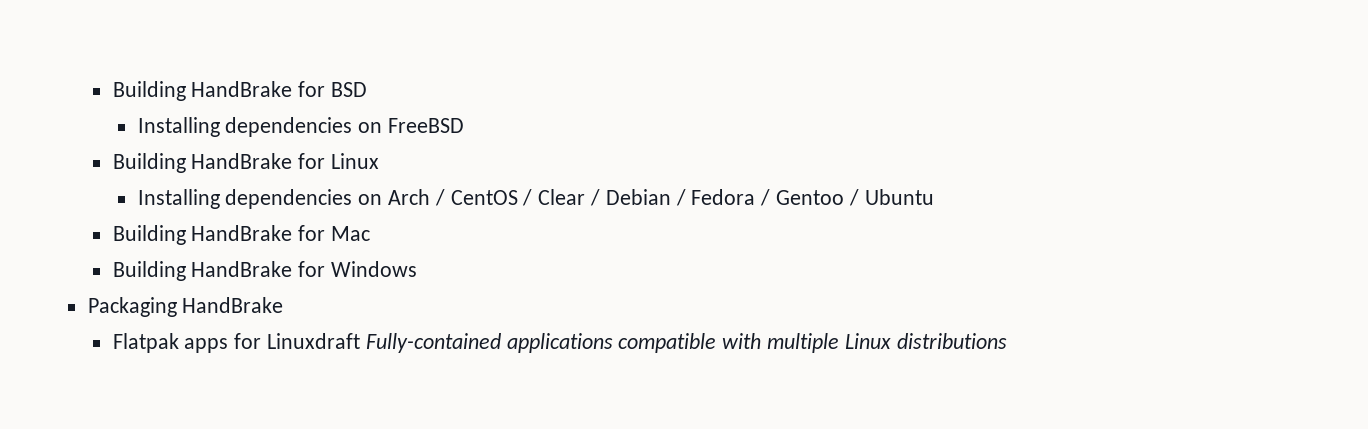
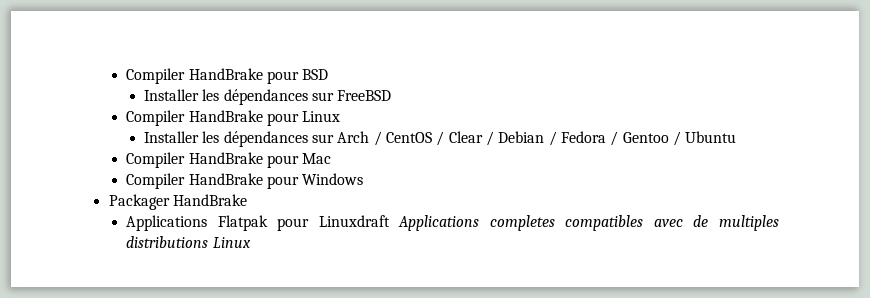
[112,81,368,101] [137,117,465,137] [112,153,380,173] [137,189,383,209] Building HandBrake for BSD // Installing dependencies on FreeBSD // Building HandBrake for Linux // Installing dependencies on -> [126,68,329,84] [144,89,392,105] [126,110,341,126] [144,131,334,147] Compiler HandBrake pour BSD // Installer les dépendances sur FreeBSD // Compiler HandBrake pour Linux // Installer les dépendances sur
[112,225,371,245] [112,261,326,281] Building HandBrake for Mac // Building HandBrake for -> [126,152,332,168] [126,173,299,189] Compiler HandBrake pour Mac // Compiler HandBrake pour
[87,297,177,317] Packaging -> [108,194,170,210] Packager
[112,333,1007,353] Flatpak apps for Linuxdraft Fully-contained applications compatible with multiple Linux distributions -> [126,215,780,231] [126,236,251,248] Applications Flatpak pour Linuxdraft Applications completes compatibles avec de multiples distributions Linux

